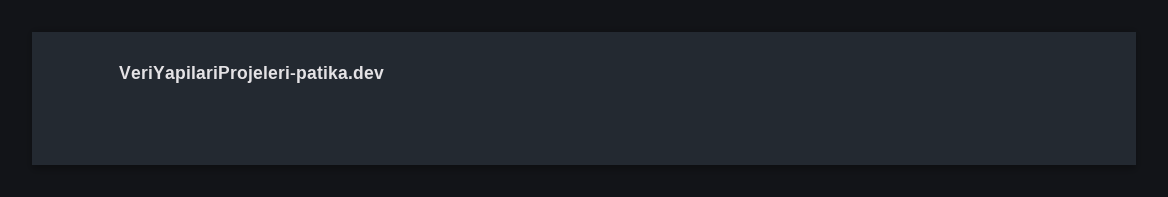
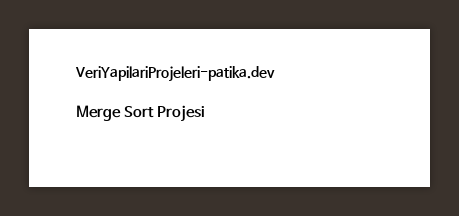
(384, 74) none -> [76,105,205,122] // Merge Sort Projesi

